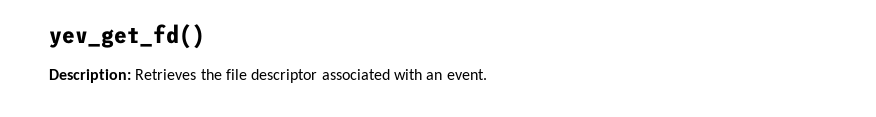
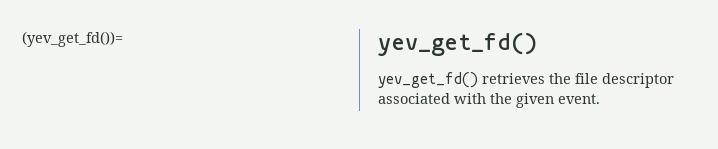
(49, 36) none -> [22,31,123,47] (yev_get_fd())= //
[49,69,197,83] Description: Retrieves -> [378,72,545,88] yev_get_fd() retrieves
[426,72,443,80] an -> [490,93,554,108] the given

